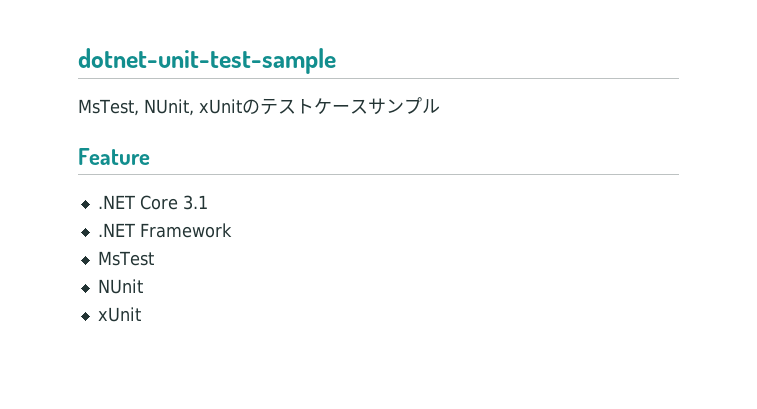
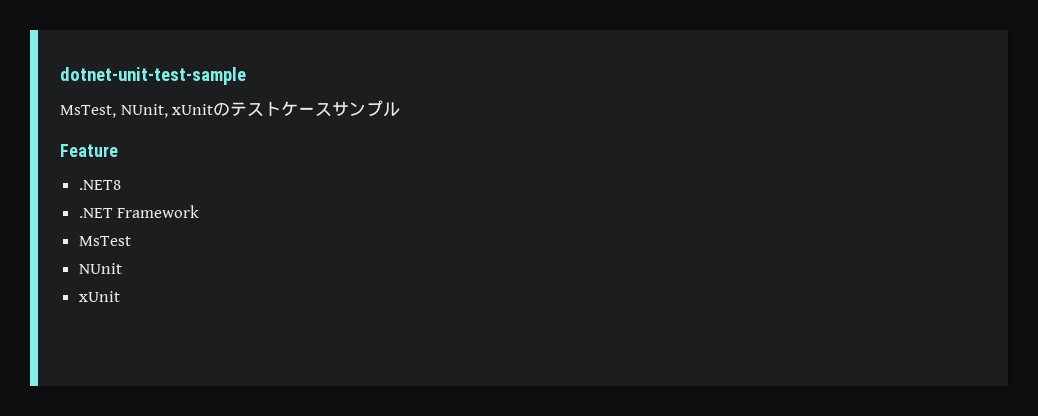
[97,195,208,210] .NET Core 3.1 -> [78,180,121,190] .NET8

